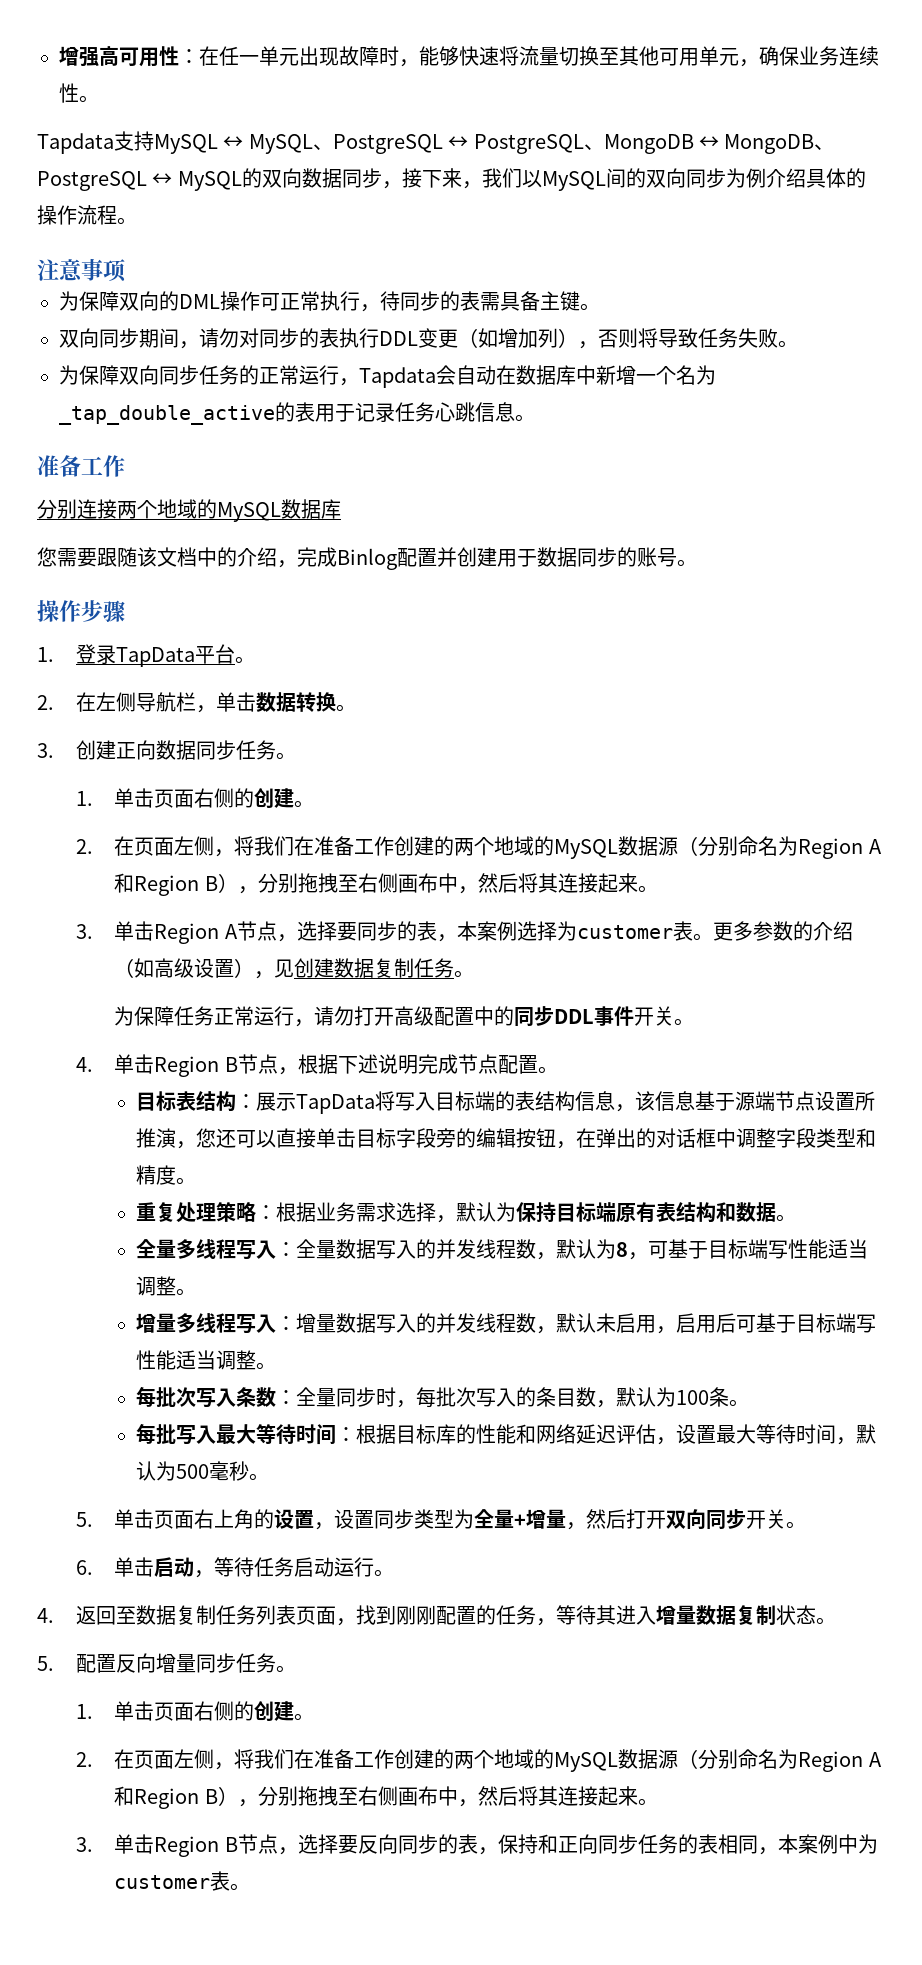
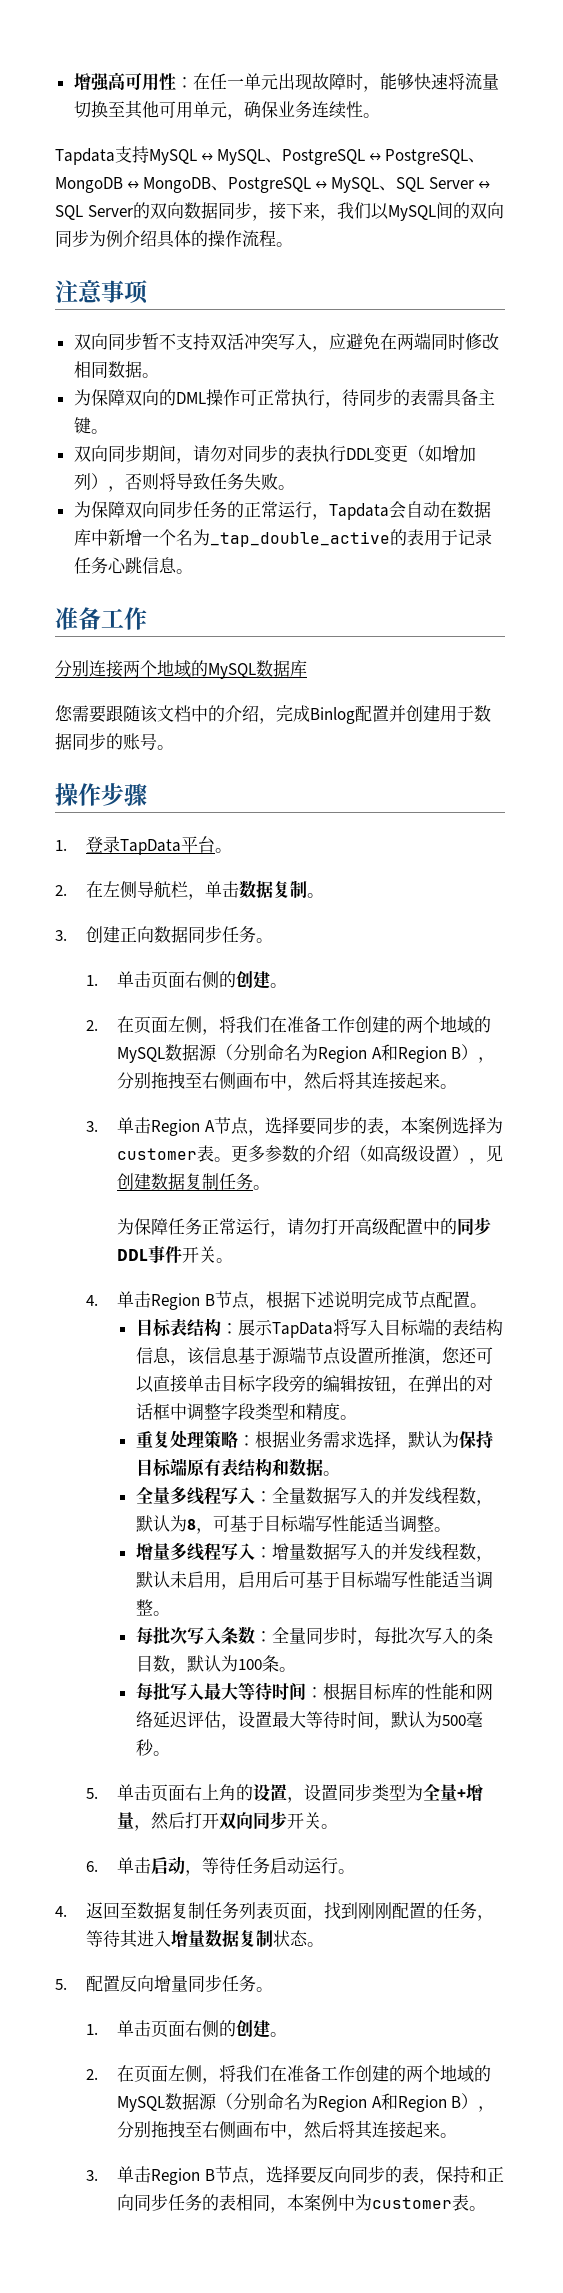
(242, 181) none -> [379,177,490,192] [55,205,133,220] 、SQL Server ↔ SQL Server
(126, 270) none -> [73,332,499,352] [73,361,159,378] // 双向同步暂不支持双活冲突写入，应避免在两端同时修改相同数据。
[295,692,336,712] 转换 -> [272,880,307,898] 复制

